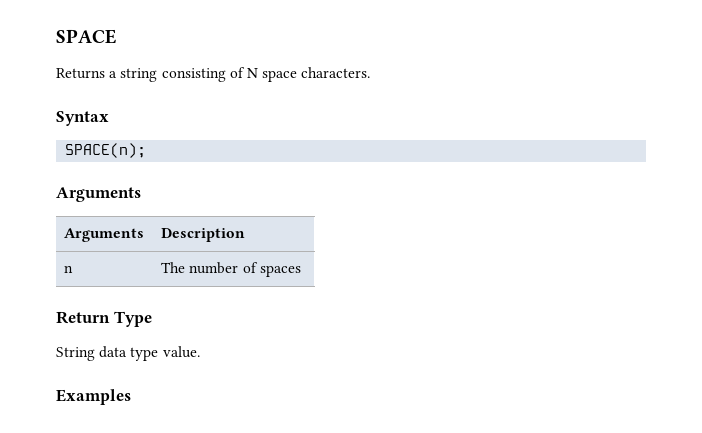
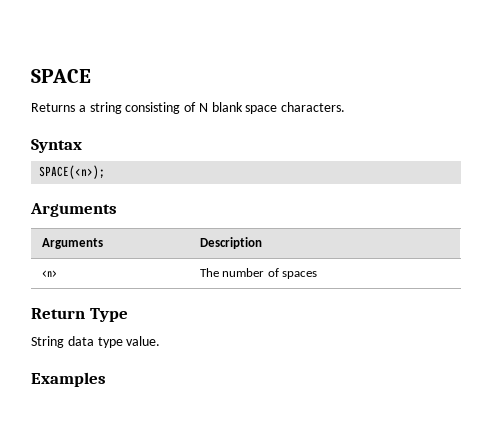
(258, 73) none -> [211,102,243,112] blank
[65,143,147,158] SPACE(n); -> [39,165,106,179] SPACE(<n>);
[64,265,74,273] n -> [41,270,57,277] <n>

